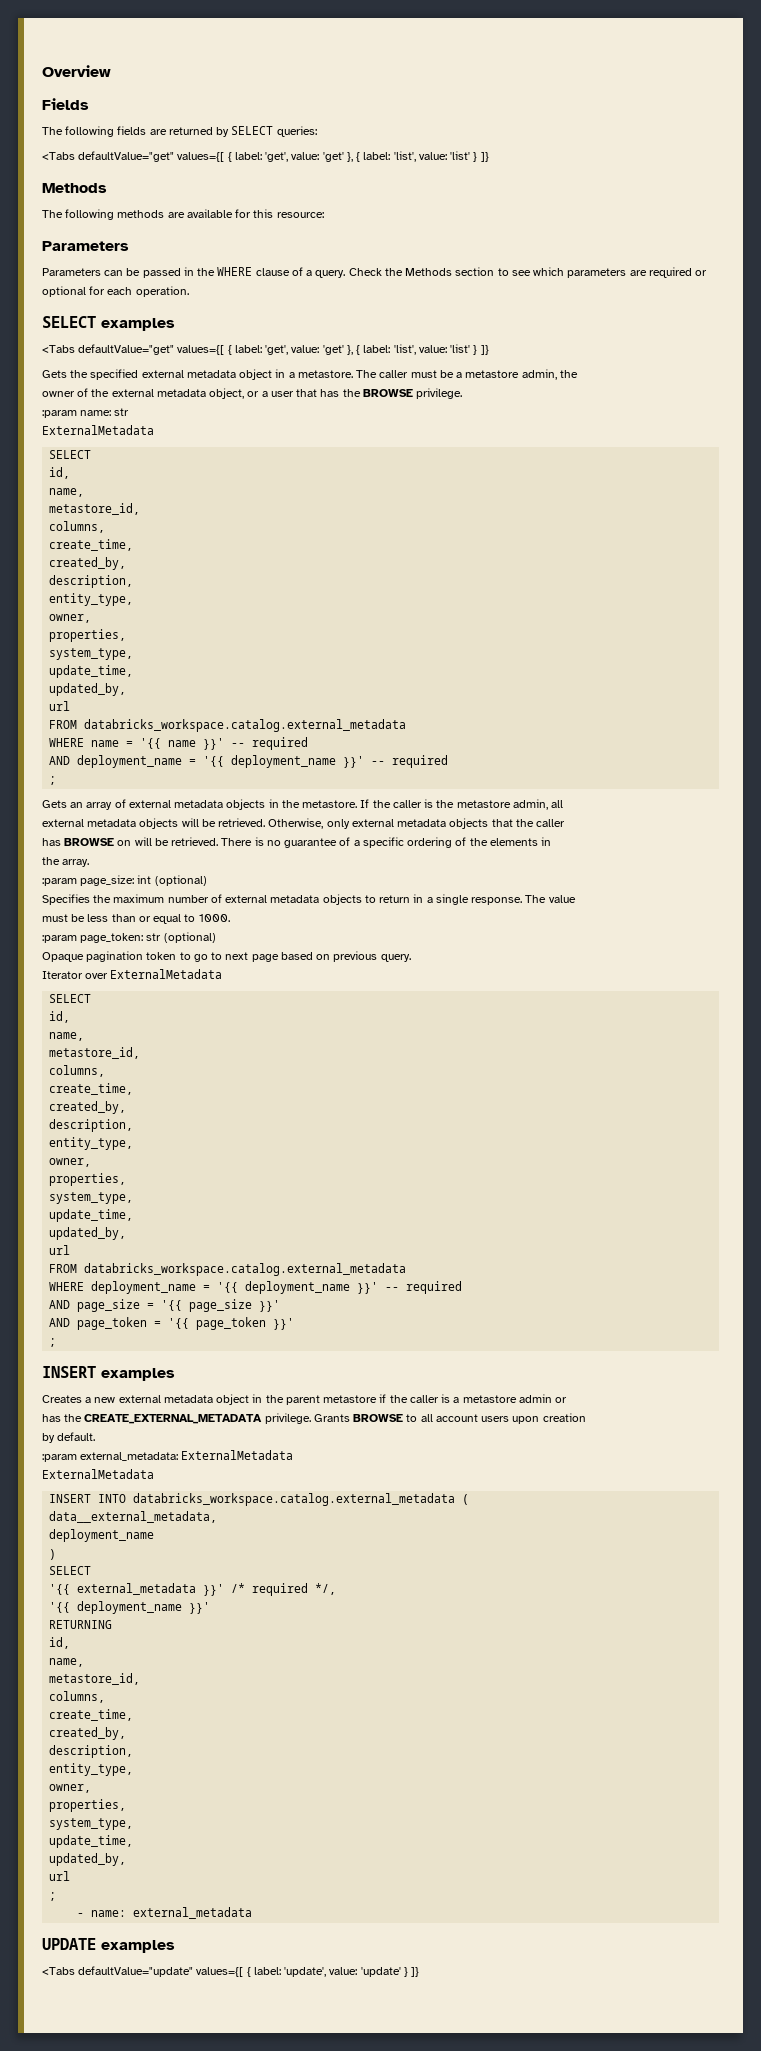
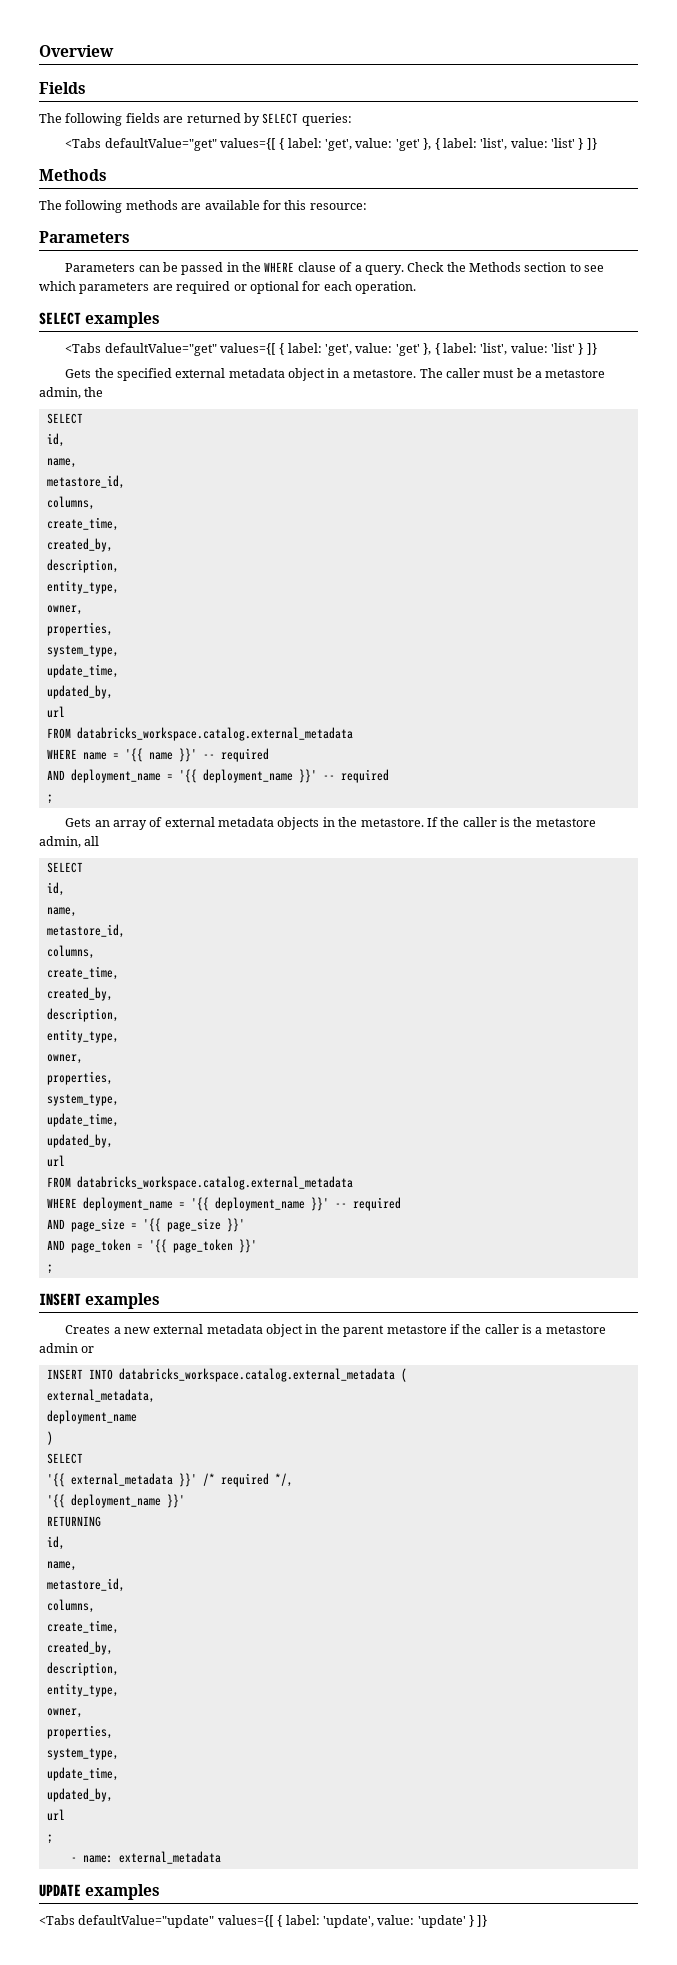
[42,388,463,399] [42,408,130,418] [42,425,154,435] // owner of the external metadata object, or a user that has the BROWSE privilege. // :param name: str // ExternalMetadata -> (104, 392) none
[42,818,566,829] [42,837,552,848] [42,857,90,867] [42,875,207,886] [42,894,576,905] [42,914,230,924] [42,932,216,943] [42,951,411,962] [42,969,223,979] // external metadata objects will be retrieved. Otherwise, only external metadata objects that the caller // has BROWSE on will be retrieved. There is no guarantee of a specific ordering of the elements in // the array. // :param page_size: int (optional) // Specifies the maximum number of external metadata objects to return in a single response. The value // must be less than or equal to 1000. // :param page_token: str (optional) // Opaque pagination token to go to next page based on previous query. // Iterator over ExternalMetadata -> (100, 841) none
[42,1413,586,1424] [42,1432,96,1443] [42,1450,294,1462] [42,1469,154,1479] // has the CREATE_EXTERNAL_METADATA privilege. Grants BROWSE to all account users upon creation // by default. // :param external_metadata: ExternalMetadata // ExternalMetadata -> (95, 1349) none
[49,1511,218,1523] data__external_metadata, -> [46,1389,155,1403] external_metadata,

